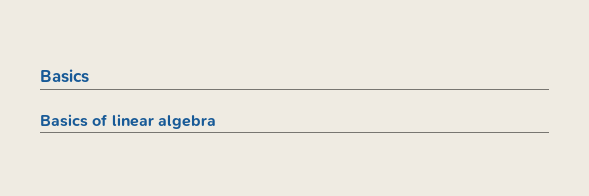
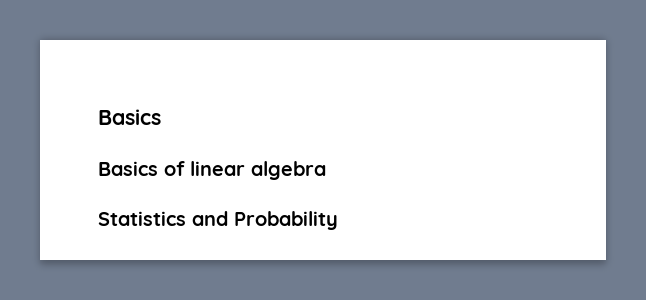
(216, 122) none -> [98,211,338,230] // Statistics and Probability

